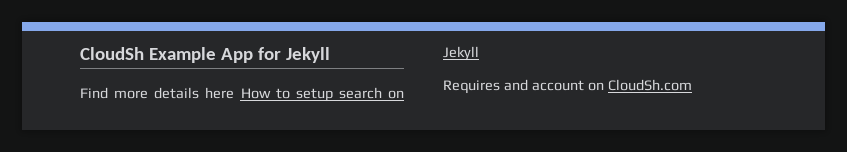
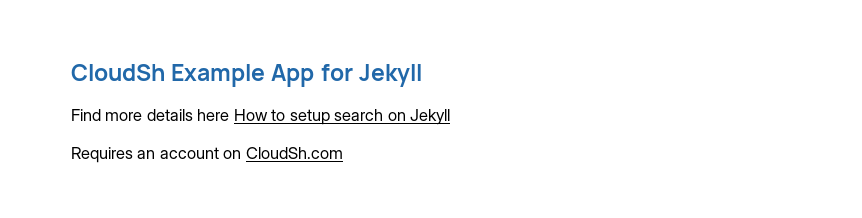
[503,79,528,91] and -> [137,150,156,159] an

